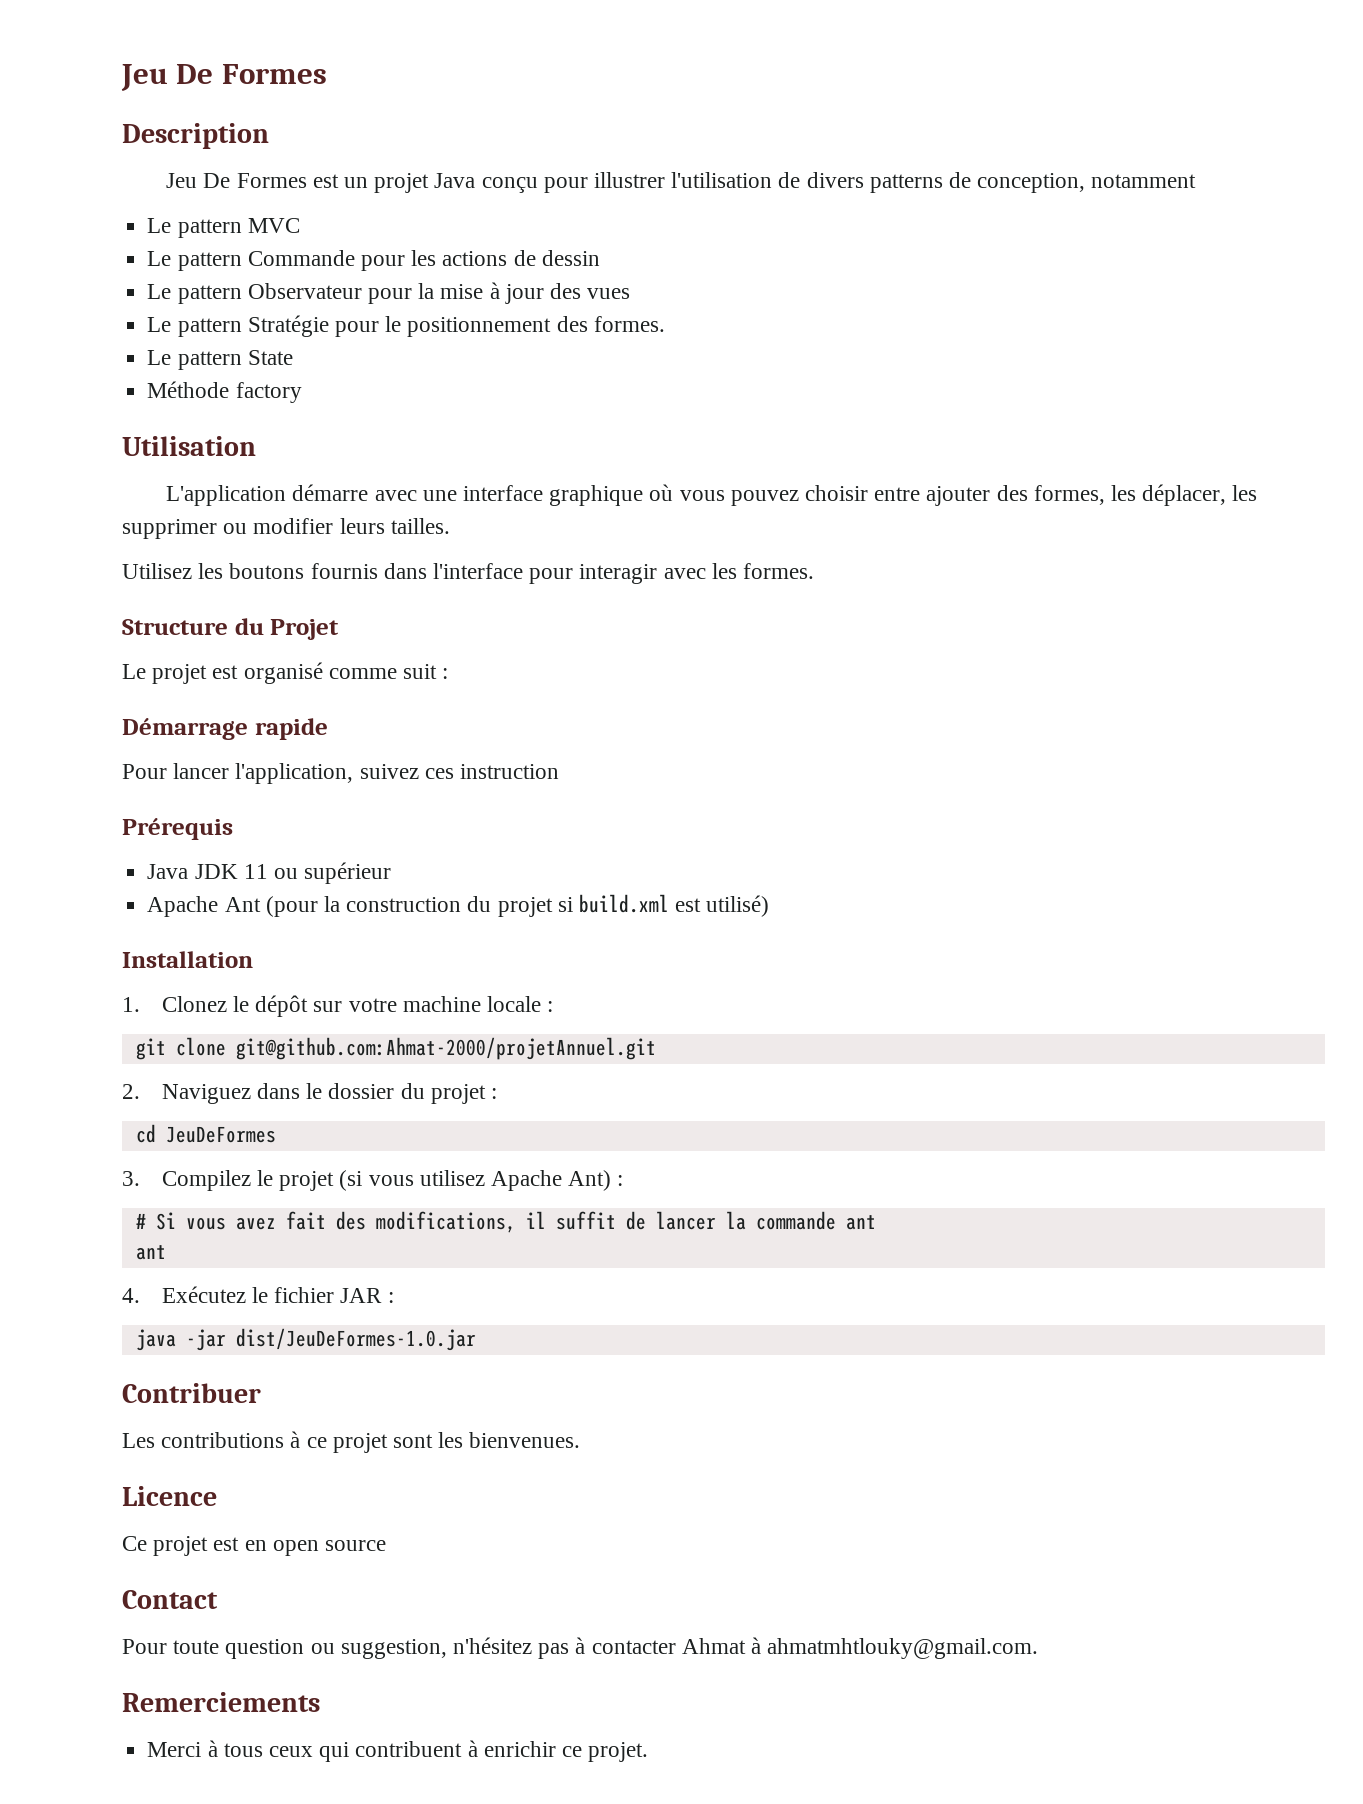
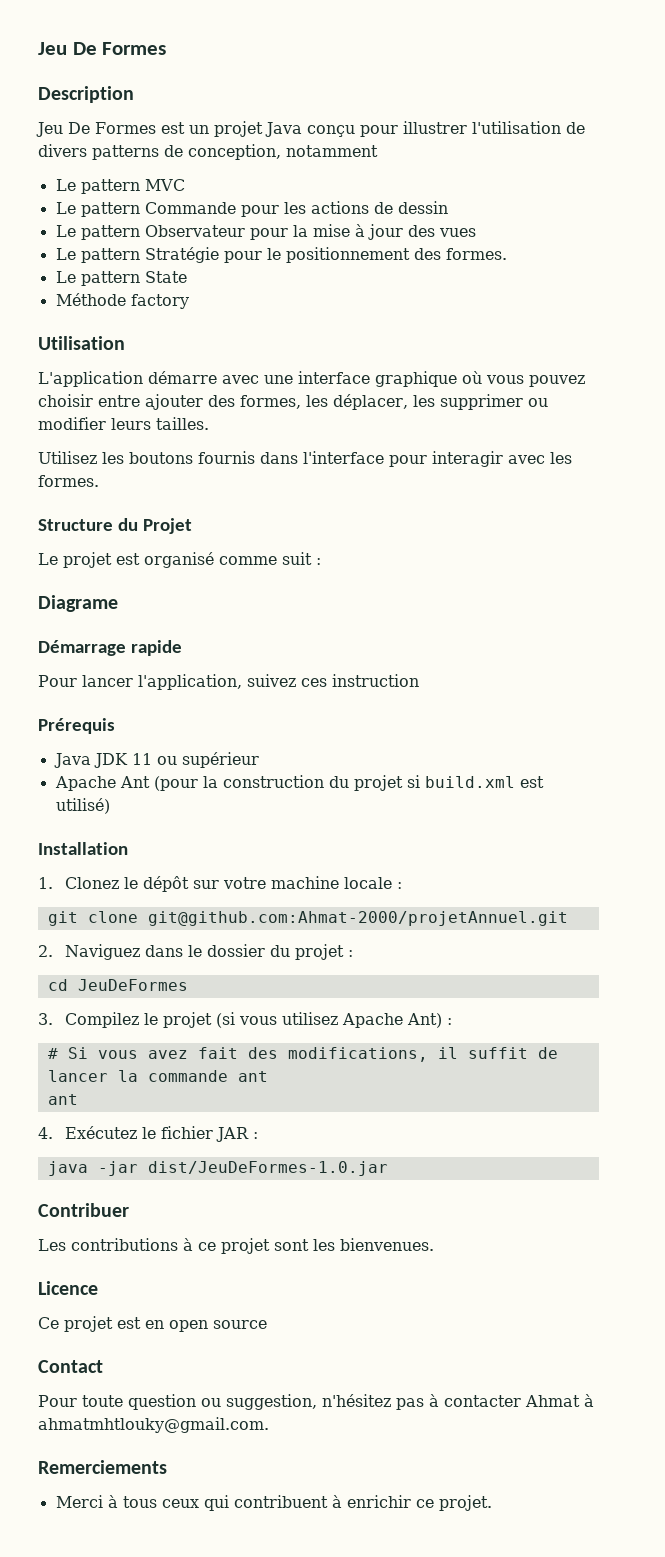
(449, 673) none -> [38,595,118,612] // Diagrame

